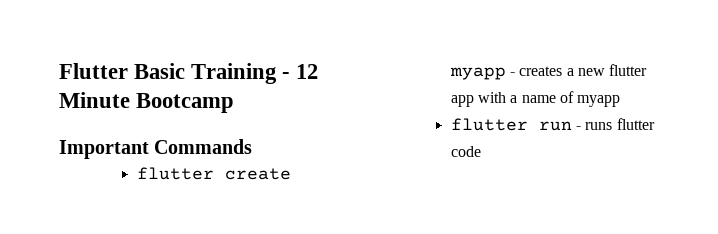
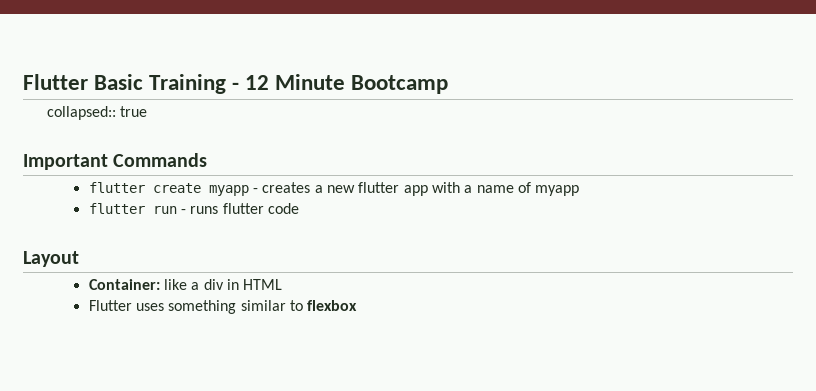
(235, 103) none -> [47,106,148,120] // collapsed:: true
(481, 151) none -> [23,251,79,267] [88,279,283,290] [88,300,358,314] // Layout // Container: like a div in HTML // Flutter uses something similar to flexbox

